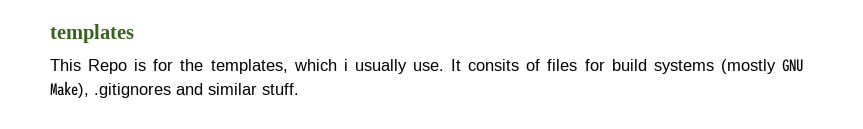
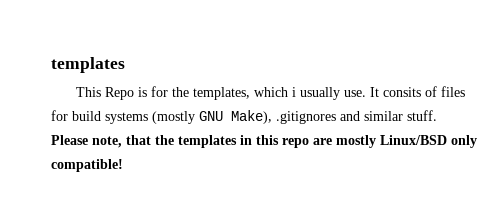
(299, 89) none -> [51,135,477,148] [51,159,123,172] // Please note, that the templates in this repo are mostly Linux/BSD only compatible!

